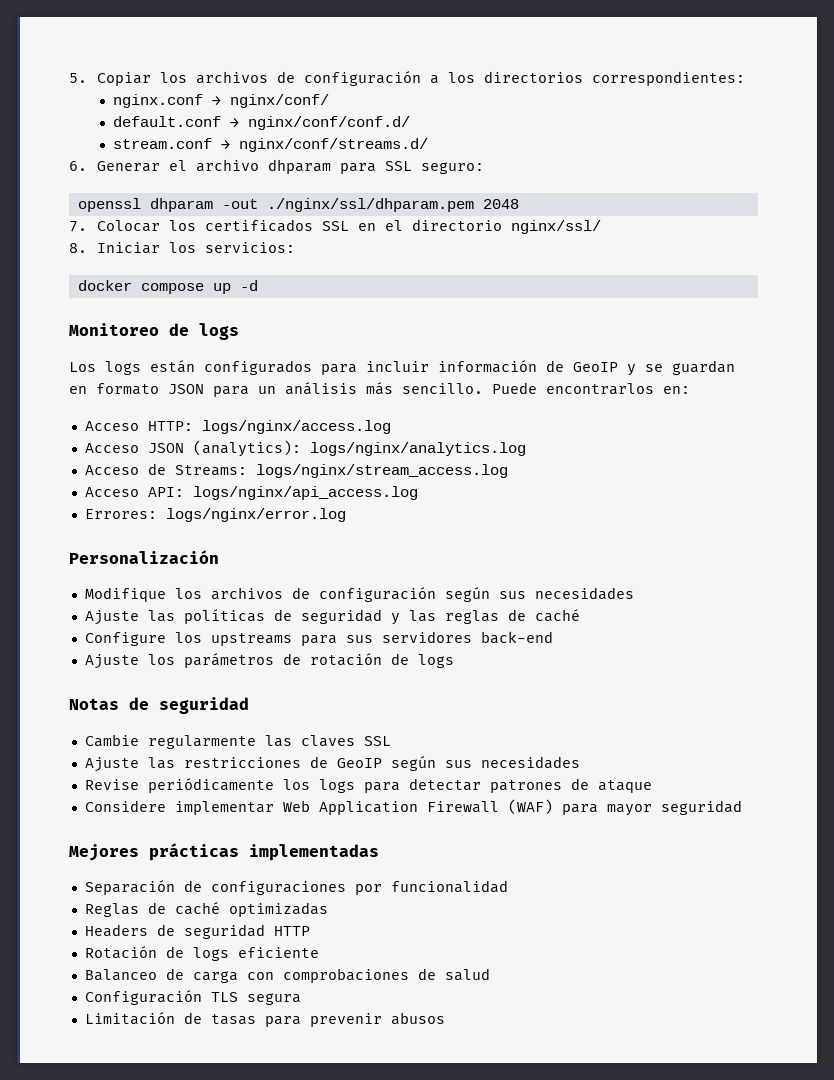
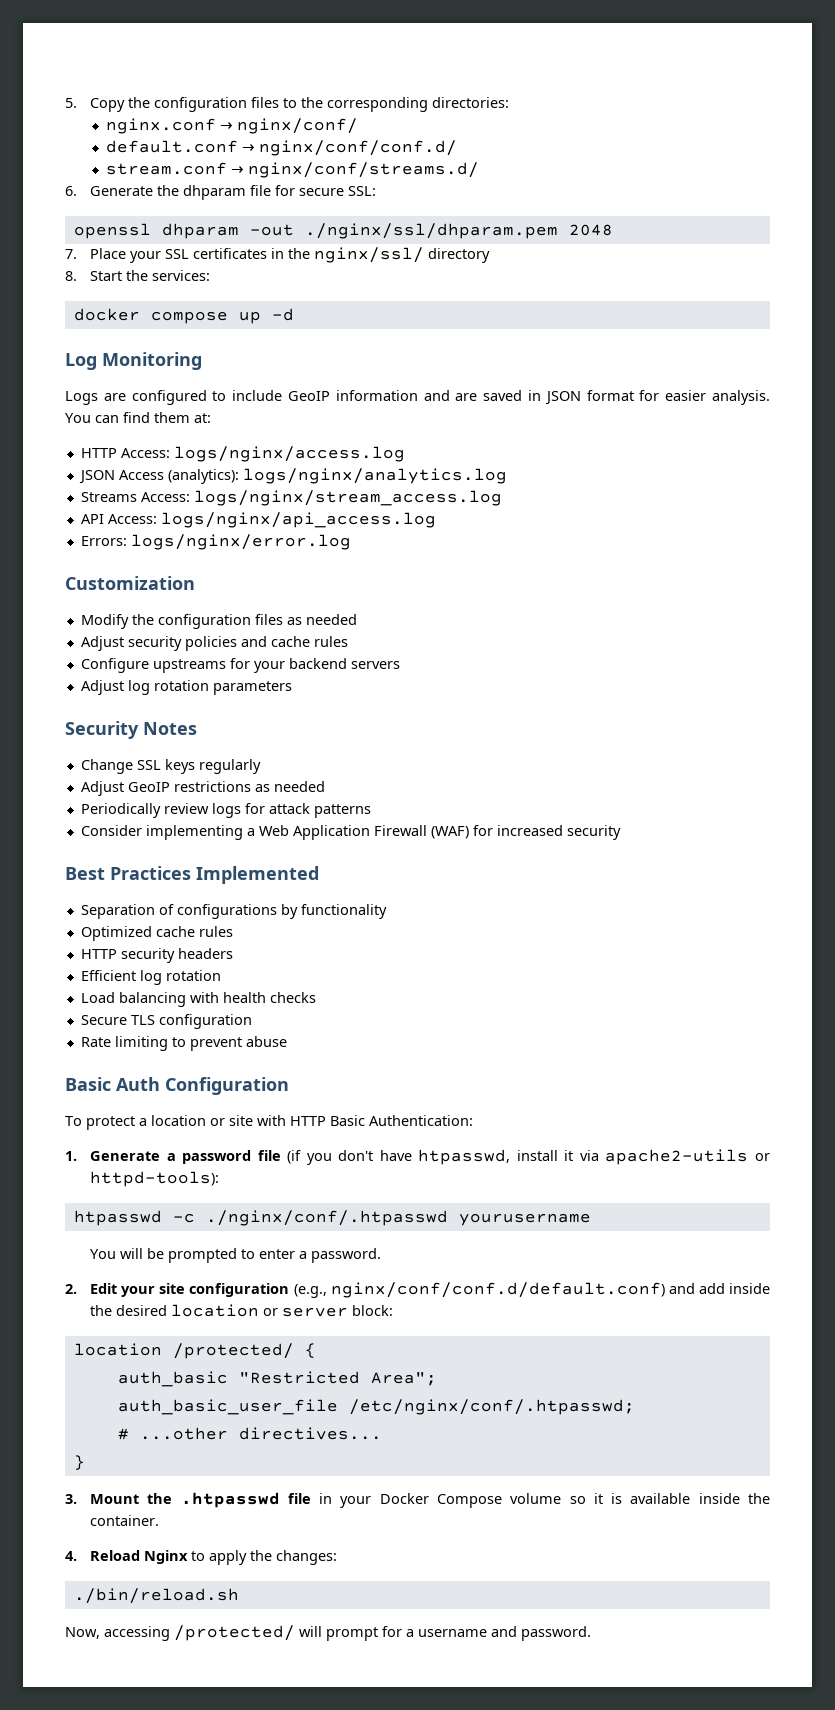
[97,71,746,86] Copiar los archivos de configuración a los directorios correspondientes: -> [90,97,510,112] Copy the configuration files to the corresponding directories:
[97,159,485,174] Generar el archivo dhparam para SSL seguro: -> [90,185,377,200] Generate the dhparam file for secure SSL:
[97,219,503,232] Colocar los certificados SSL en el directorio -> [90,248,311,263] Place your SSL certificates in the
(602, 227) none -> [428,248,491,263] directory
[97,242,296,254] Iniciar los servicios: -> [90,270,211,281] Start the services:
[69,323,239,340] [69,360,735,376] [69,382,690,397] [84,421,193,431] Monitoreo de logs // Los logs están configurados para incluir información de GeoIP y se guardan en formato JSON para un análisis más sencillo. Puede encontrarlos en: // Acceso HTTP: -> [65,352,202,370] [65,390,770,405] [65,412,211,423] [80,448,170,458] Log Monitoring // Logs are configured to include GeoIP information and are saved in JSON format for easier analysis. You can find them at: // HTTP Access:
[84,443,184,453] Acceso JSON -> [78,470,164,484] JSON Access
[84,463,247,476] Acceso de Streams: -> [80,492,190,502] Streams Access:
[84,487,184,497] Acceso API: -> [80,514,157,524] API Access:
[84,509,157,519] Errores: -> [80,536,127,546] Errors:
[69,550,219,564] [84,587,634,602] [84,609,580,625] [84,631,553,646] [84,653,454,669] [69,697,249,714] [84,734,391,749] [84,756,580,772] [84,778,652,793] [84,799,742,816] [69,843,379,861] [84,880,508,895] [84,902,328,917] [84,924,310,939] [84,946,319,961] [84,968,490,983] [84,990,301,1005] [84,1012,445,1027] Personalización // Modifique los archivos de configuración según sus necesidades // Ajuste las políticas de seguridad y las reglas de caché // Configure los upstreams para sus servidores back-end // Ajuste los parámetros de rotación de logs // Notas de seguridad // Cambie regularmente las claves SSL // Ajuste las restricciones de GeoIP según sus necesidades // Revise periódicamente los logs para detectar patrones de ataque // Considere implementar Web Application Firewall (WAF) para mayor seguridad // Mejores prácticas implementadas // Separación de configuraciones por funcionalidad // Reglas de caché optimizadas // Headers de seguridad HTTP // Rotación de logs eficiente // Balanceo de carga con comprobaciones de salud // Configuración TLS segura // Limitación de tasas para prevenir abusos -> [65,576,195,590] [80,614,357,629] [80,636,348,651] [80,658,400,673] [80,680,292,695] [65,721,197,739] [80,759,261,774] [80,781,325,796] [80,803,371,818] [80,825,621,840] [65,866,319,884] [80,904,387,919] [80,926,233,941] [80,948,233,963] [80,970,221,985] [80,992,316,1007] [80,1014,252,1029] [80,1036,287,1051] [65,1077,289,1095] [65,1115,473,1130] [65,1149,770,1165] [90,1171,220,1187] [73,1210,591,1226] [90,1248,382,1263] [65,1282,771,1298] [90,1304,394,1317] [73,1343,316,1359] [117,1371,437,1387] [117,1399,635,1415] [117,1427,382,1440] [73,1455,85,1470] [65,1492,770,1508] [90,1515,160,1526] [65,1550,338,1565] [73,1588,239,1604] [65,1625,591,1641] Customization // Modify the configuration files as needed // Adjust security policies and cache rules // Configure upstreams for your backend servers // Adjust log rotation parameters // Security Notes // Change SSL keys regularly // Adjust GeoIP restrictions as needed // Periodically review logs for attack patterns // Consider implementing a Web Application Firewall (WAF) for increased security // Best Practices Implemented // Separation of configurations by functionality // Optimized cache rules // HTTP security headers // Efficient log rotation // Load balancing with health checks // Secure TLS configuration // Rate limiting to prevent abuse // Basic Auth Configuration // To protect a location or site with HTTP Basic Authentication: // 1. Generate a password file (if you don't have htpasswd, install it via apache2-utils or httpd-tools): // htpasswd -c ./nginx/conf/.htpasswd yourusername // You will be prompted to enter a password. // 2. Edit your site configuration (e.g., nginx/conf/conf.d/default.conf) and add inside the desired location or server block: // location /protected/ { // auth_basic "Restricted Area"; // auth_basic_user_file /etc/nginx/conf/.htpasswd; // # ...other directives... // } // 3. Mount the .htpasswd file in your Docker Compose volume so it is available inside the container. // 4. Reload Nginx to apply the changes: // ./bin/reload.sh // Now, accessing /protected/ will prompt for a username and password.

